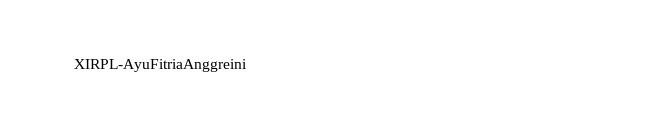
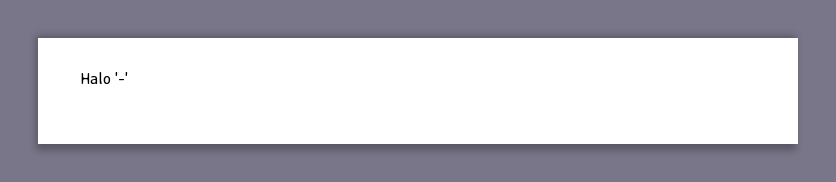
[74,59,247,72] XIRPL-AyuFitriaAnggreini -> [80,72,129,84] Halo '-'

